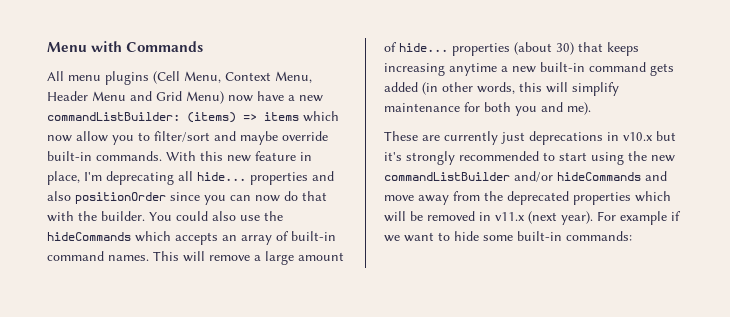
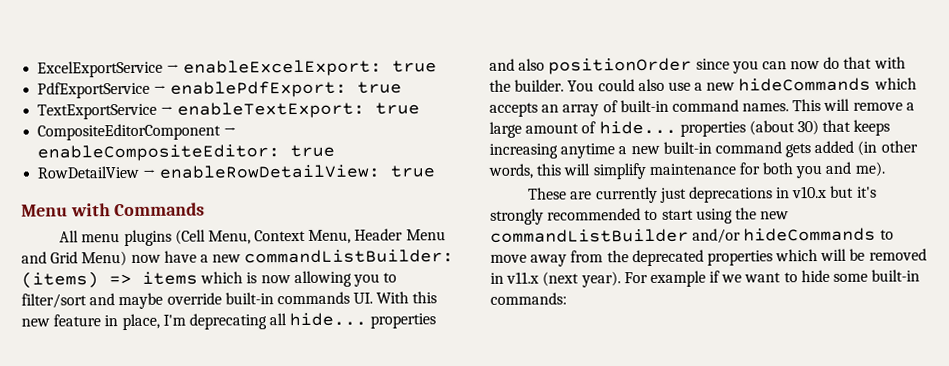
(47, 47) none -> [37,59,438,78] [37,80,403,99] [37,101,421,120] [37,123,238,141] [37,144,336,162] [37,164,436,179] ExcelExportService → enableExcelExport: true // PdfExportService → enablePdfExport: true // TextExportService → enableTextExport: true // CompositeEditorComponent → enableCompositeEditor: true // RowDetailView → enableRowDetailView: true //
[47,131,108,142] now allow -> [246,270,352,288] is now allowing
[96,151,162,161] commands. -> [276,291,374,305] commands UI.
[264,211,283,221] the -> [694,82,736,91] a new
[645,171,667,181] and -> [879,229,894,240] to

